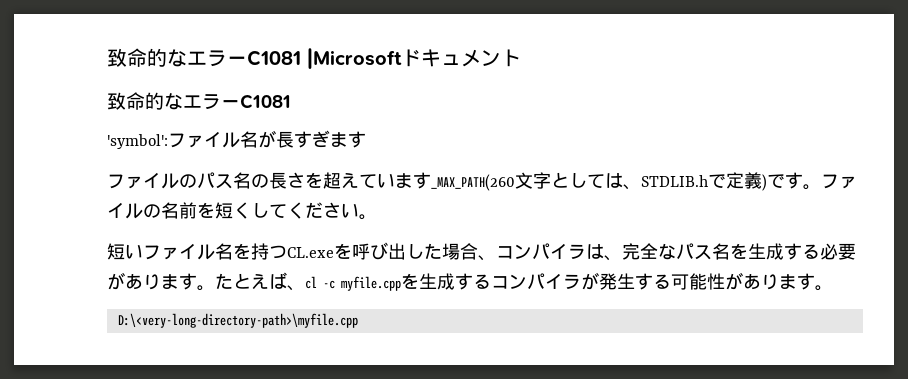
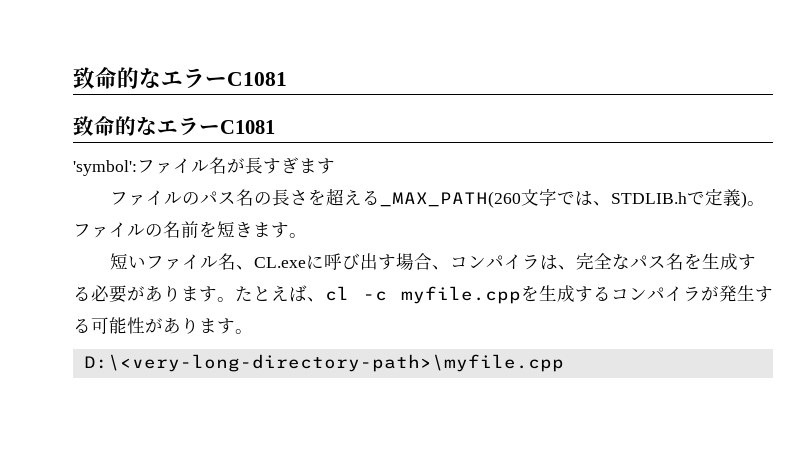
[107,48,521,69] 致命的なエラーC1081 |Microsoftドキュメント -> [73,67,287,89] 致命的なエラーC1081
[359,172,431,189] ています -> [361,190,380,205] る
[551,172,605,188] として -> [556,191,575,205] で
[767,172,803,189] です -> (747, 199) none
[233,202,359,219] くしてください -> [235,222,289,238] きます
[233,242,442,260] を持つCL.exeを呼び出した -> [235,253,396,270] 、CL.exeに呼び出す

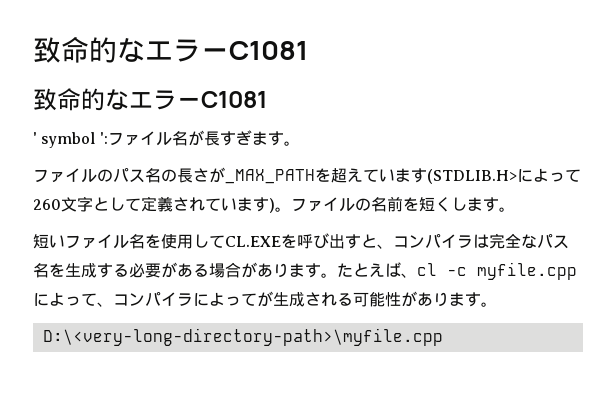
[73,160,137,176] 'symbol': -> [33,132,108,148] ' symbol ':
(335, 166) none -> [283,141,300,146] 。
[307,188,741,208] を超える_MAX_PATH(260文字では、STDLIB.hで定義 -> [209,167,581,184] [33,196,269,212] が_MAX_PATHを超えています(STDLIB.H>によって260文字として定義されています
[235,222,253,238] き -> [435,197,467,212] くし
[235,255,324,270] 、CL.exeに -> [145,234,297,249] を使用してCL.EXEを
[395,253,432,270] 場合 -> [361,234,377,248] と
[557,265,576,270] 、 -> (489, 241) none
(163, 294) none -> [193,262,273,278] る場合があ
[521,285,773,302] を生成するコンパイラが発生す -> [33,291,337,307] によって、コンパイラによってが生成され

